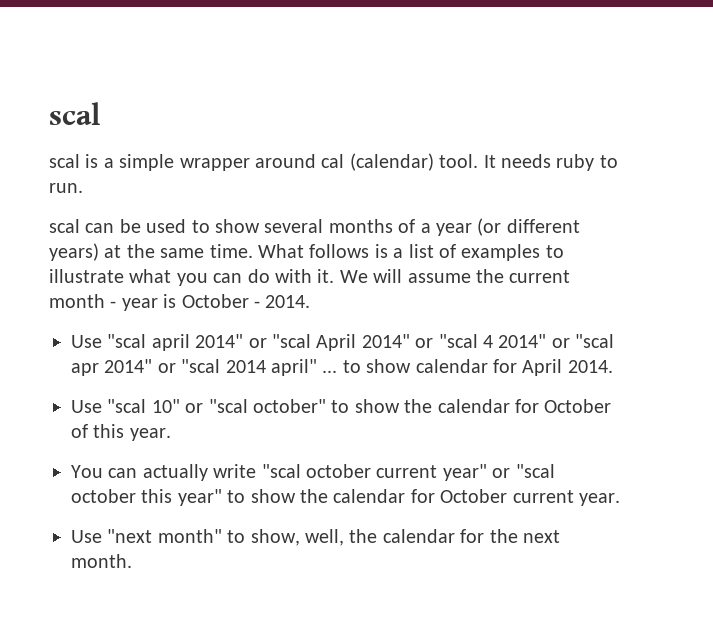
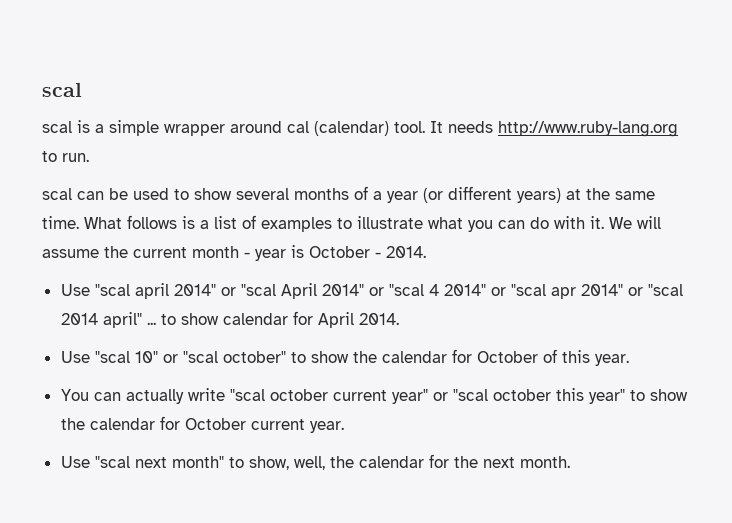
[556,154,595,171] ruby -> [498,121,678,137] http://www.ruby-lang.org
[107,529,153,543] "next -> [94,456,167,468] "scal next

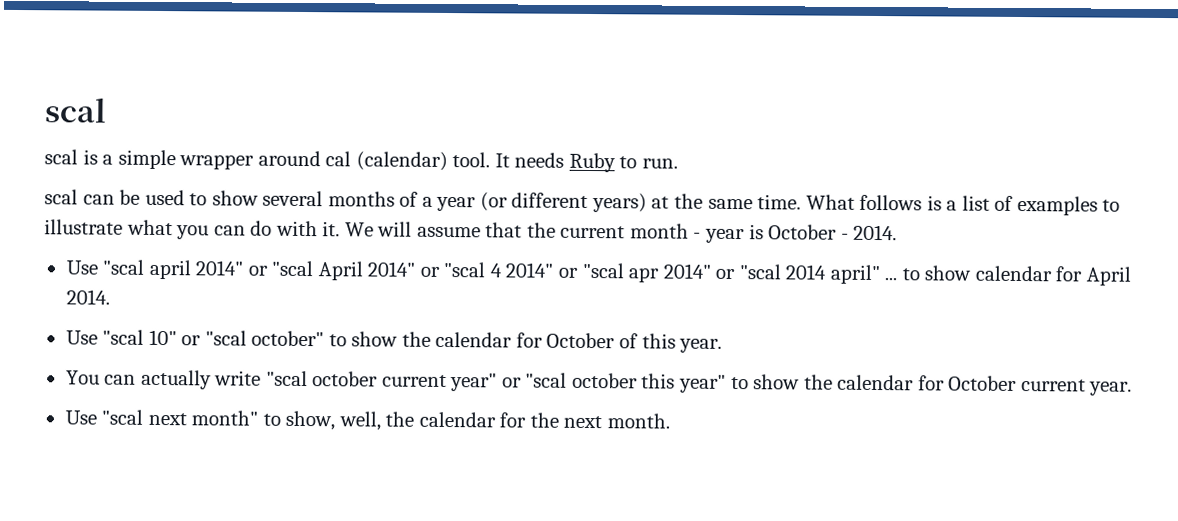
[498,121,678,137] http://www.ruby-lang.org -> [568,152,616,173] Ruby
(99, 253) none -> [485,222,523,238] that

